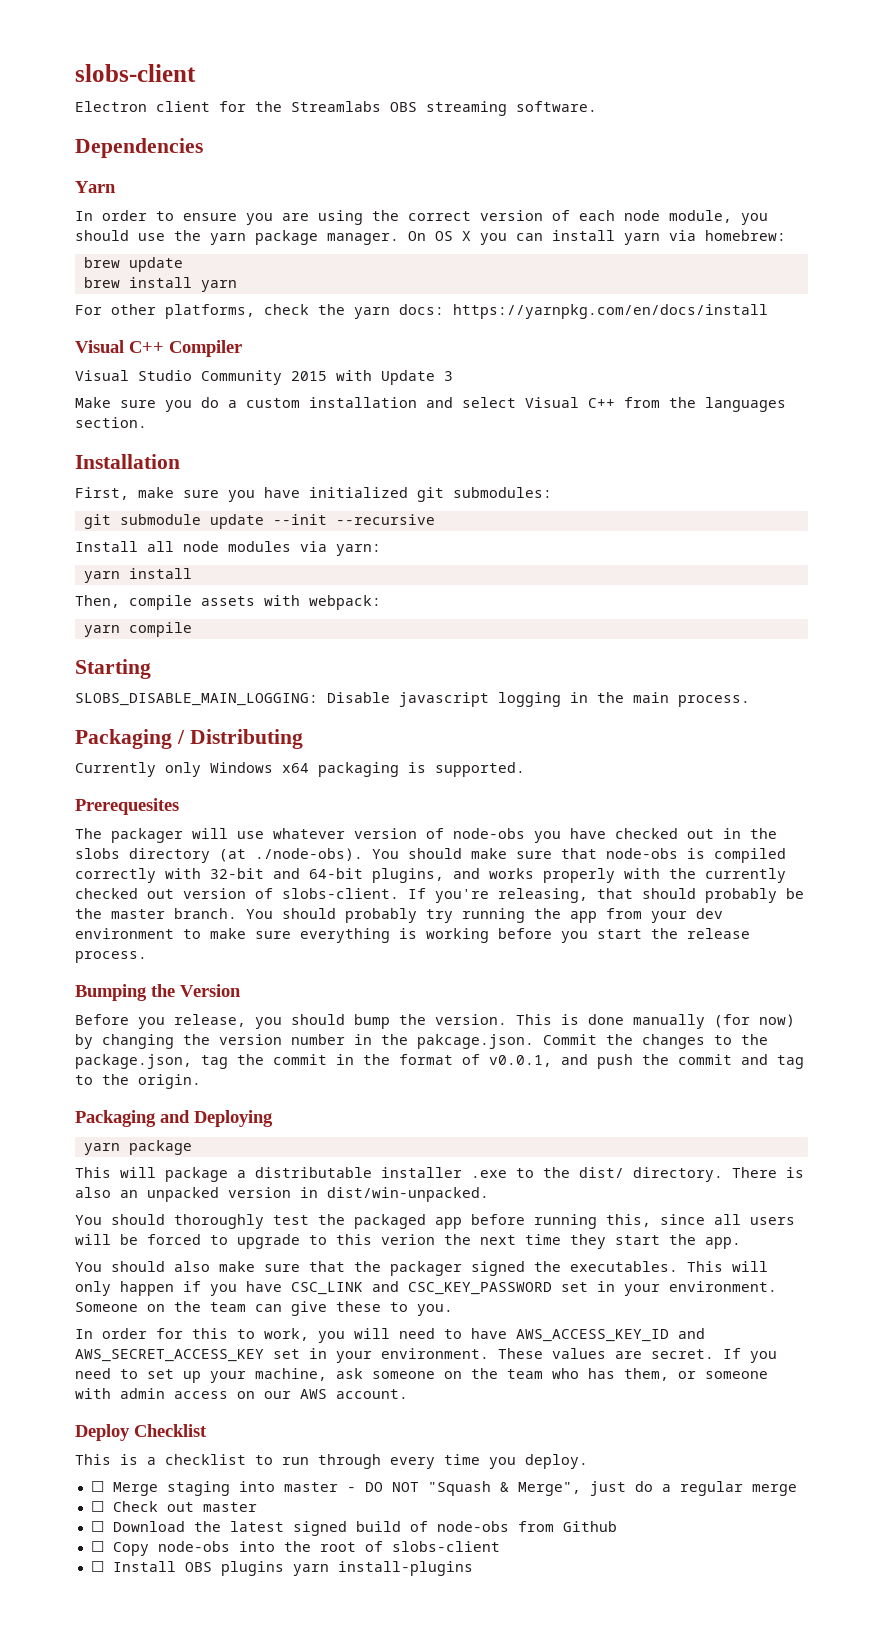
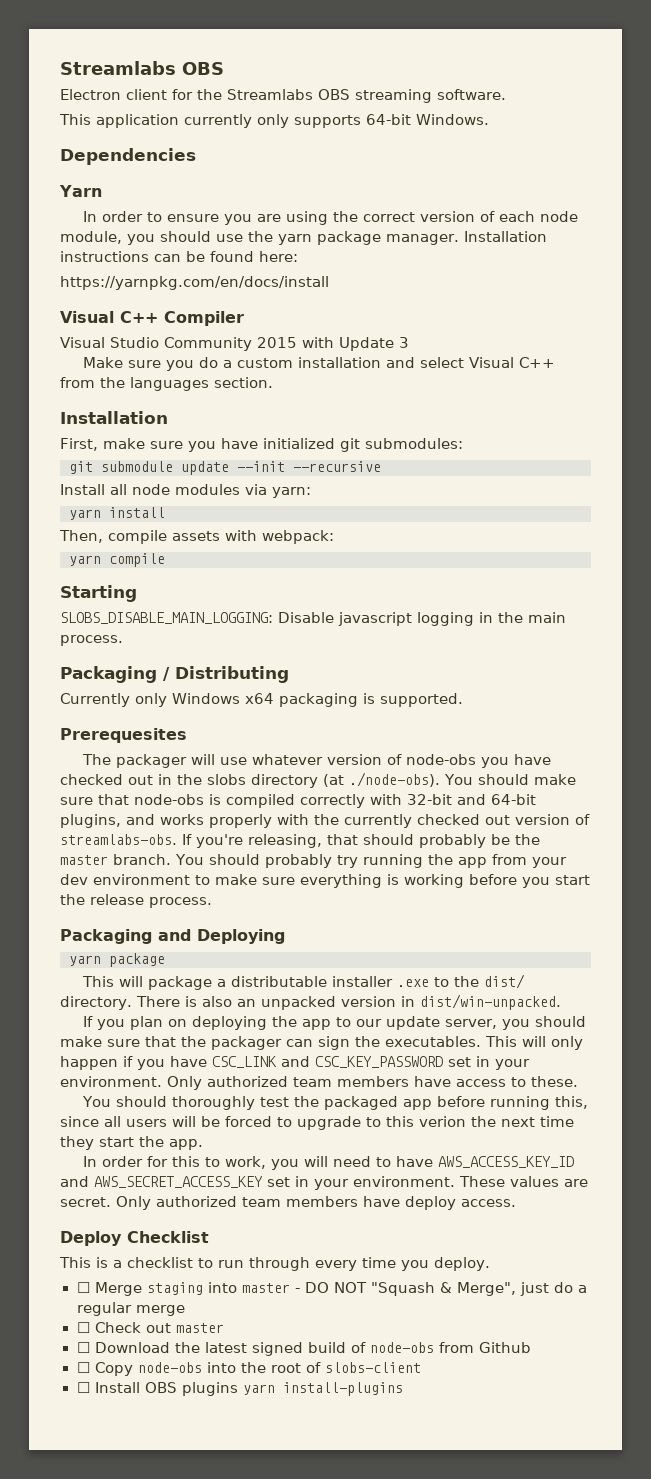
[75,64,196,82] slobs-client -> [60,61,224,75] Streamlabs OBS
(597, 106) none -> [59,114,489,128] // This application currently only supports 64-bit Windows.
[408,230,786,245] [83,257,183,272] [83,277,237,292] [75,304,444,319] On OS X you can install yarn via homebrew: // brew update // brew install yarn // For other platforms, check the yarn docs: -> [463,231,547,242] [60,251,298,262] Installation instructions can be found here: //
[282,888,399,899] slobs-client. -> [60,834,177,845] streamlabs-obs.
[75,984,241,1001] [75,1014,795,1029] [75,1034,768,1049] [75,1054,804,1069] [75,1074,201,1089] // Bumping the Version // Before you release, you should bump the version. This is done manually (for now) by changing the version number in the pakcage.json. Commit the changes to the package.json, tag the commit in the format of v0.0.1, and push the commit and tag to the origin. -> (212, 902) none
(489, 1194) none -> [82,1016,586,1030] [60,1036,583,1050] [60,1056,530,1070] [60,1076,578,1090] // If you plan on deploying the app to our update server, you should make sure that the packager can sign the executables. This will only happen if you have CSC_LINK and CSC_KEY_PASSWORD set in your environment. Only authorized team members have access to these.
[75,1261,768,1276] [75,1281,777,1296] [75,1301,453,1316] // You should also make sure that the packager signed the executables. This will only happen if you have CSC_LINK and CSC_KEY_PASSWORD set in your environment. Someone on the team can give these to you. -> (203, 1144) none
[723,1348,777,1363] [75,1368,768,1383] [75,1388,408,1399] If you need to set up your machine, ask someone on the team who has them, or someone with admin access on our AWS account. -> [116,1196,516,1210] Only authorized team members have deploy access.

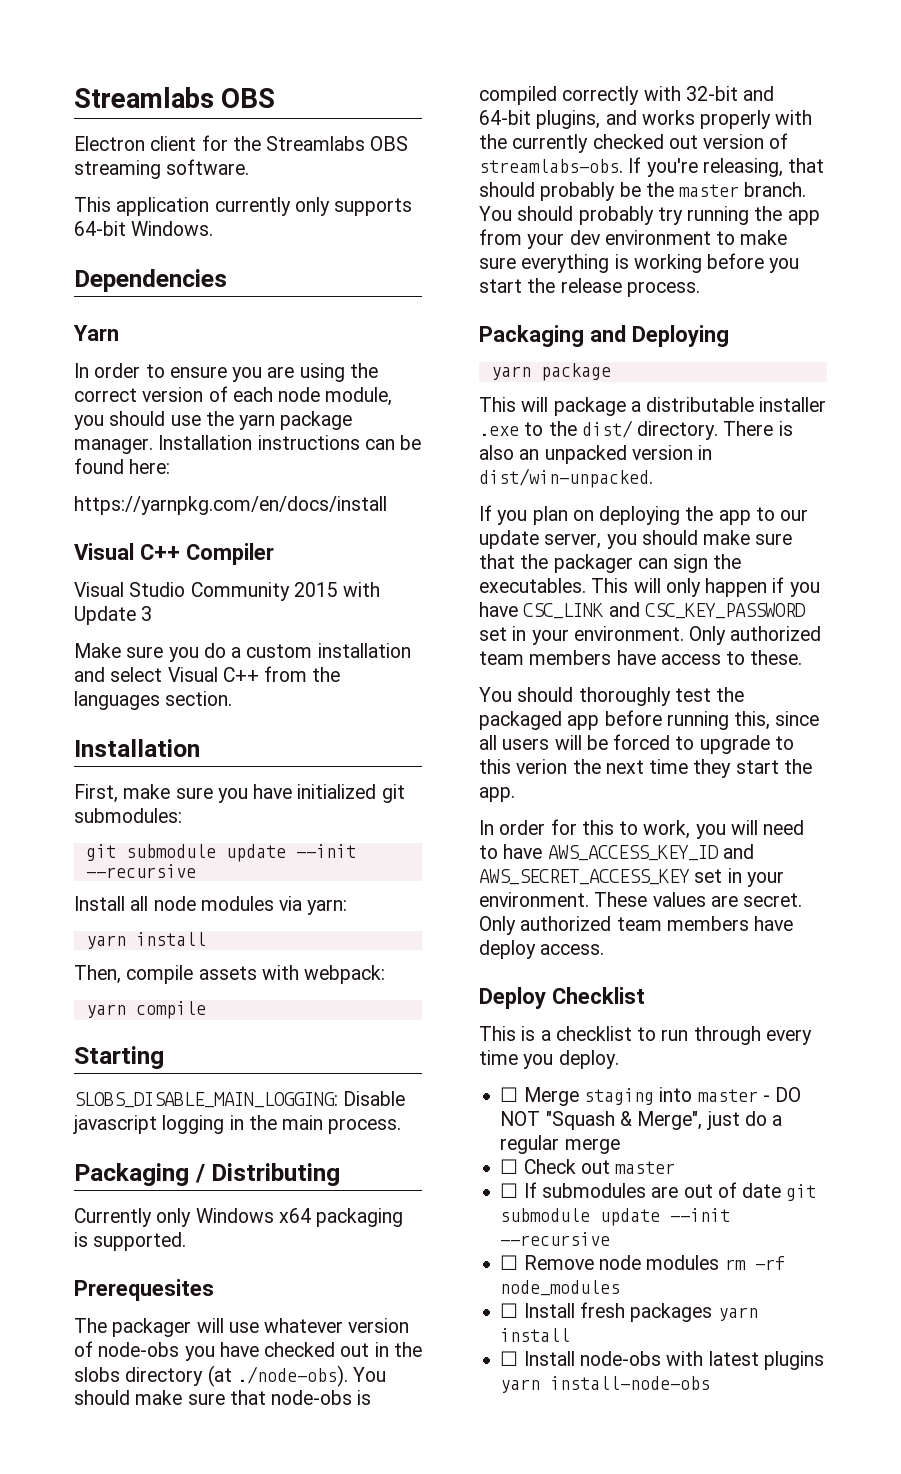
[94,1342,531,1356] [76,1362,421,1376] [76,1382,177,1393] Download the latest signed build of node-obs from Github // ☐ Copy node-obs into the root of slobs-client // ☐ Install OBS -> [523,1182,817,1201] [500,1208,731,1226] [500,1232,611,1246] [500,1255,785,1270] [500,1280,621,1296] [500,1302,758,1322] [500,1328,571,1342] [500,1351,759,1366] If submodules are out of date git submodule update --init --recursive // ☐ Remove node modules rm -rf node_modules // ☐ Install fresh packages yarn install // ☐ Install node-obs with latest
[282,1382,403,1396] install-plugins -> [550,1376,711,1390] install-node-obs

